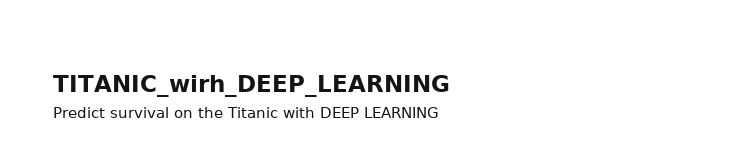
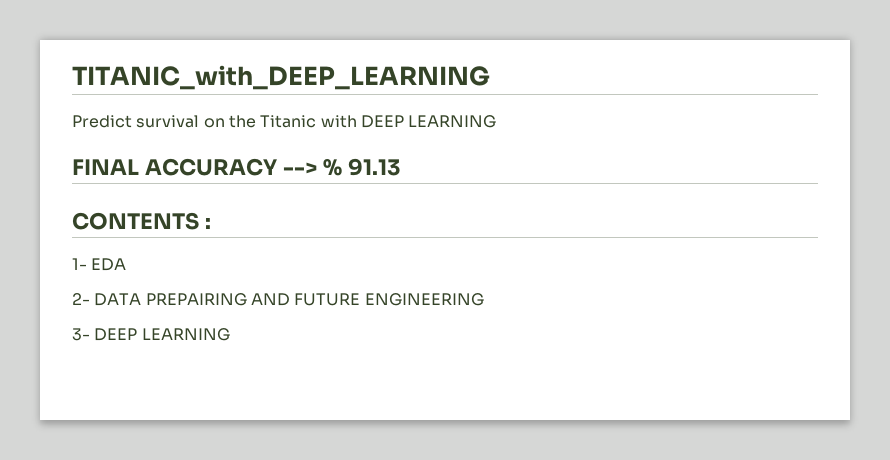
[53,75,450,97] TITANIC_wirh_DEEP_LEARNING -> [72,65,490,90] TITANIC_with_DEEP_LEARNING
(439, 112) none -> [72,158,402,176] [72,212,211,230] [72,258,127,271] [72,293,484,306] [72,328,230,341] // FINAL ACCURACY --> % 91.13 // CONTENTS : // 1- EDA // 2- DATA PREPAIRING AND FUTURE ENGINEERING // 3- DEEP LEARNING

